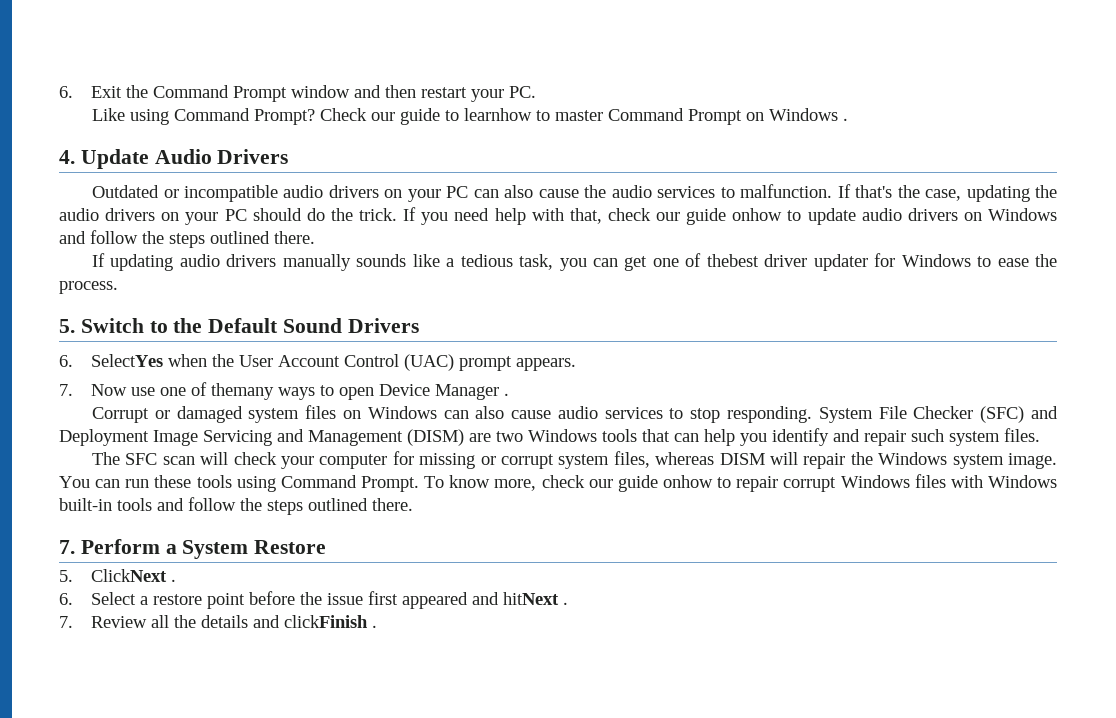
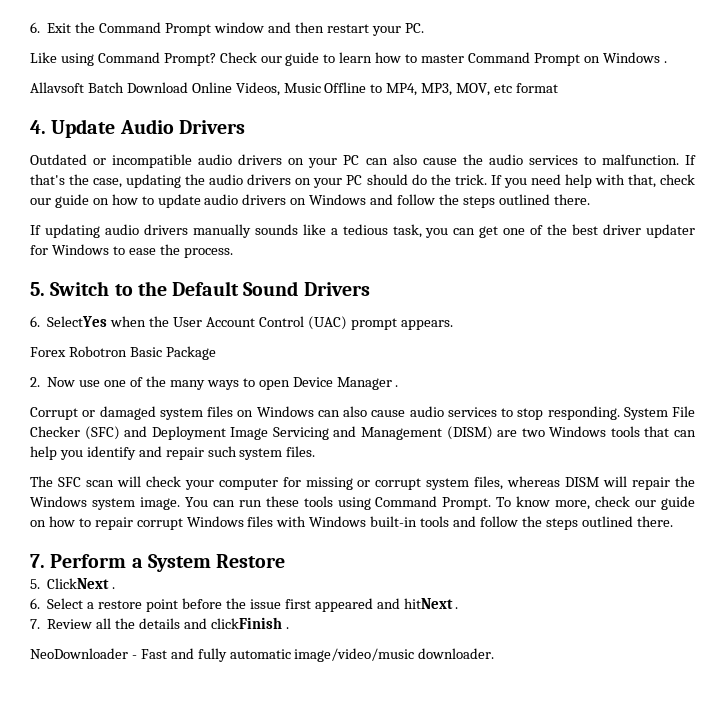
[464,108,533,121] learnhow -> [339,52,402,63] learn how
(849, 119) none -> [30,82,558,96] // Allavsoft Batch Download Online Videos, Music Offline to MP4, MP3, MOV, etc format
[732,208,783,221] onhow -> [92,194,138,205] on how
[706,254,759,267] thebest -> [547,224,599,235] the best
[59,384,73,396] 7. -> [30,346,216,360] [30,377,40,387] Forex Robotron Basic Package // 2.
[211,383,275,400] themany -> [146,376,205,390] the many
[663,475,713,488] onhow -> [30,516,75,527] on how
(378, 626) none -> [30,648,495,662] // NeoDownloader - Fast and fully automatic image/video/music downloader.

